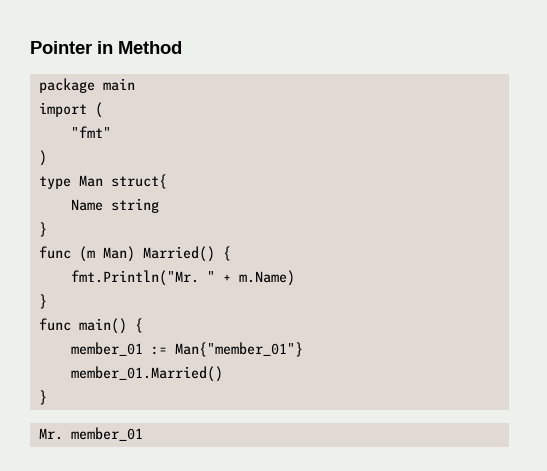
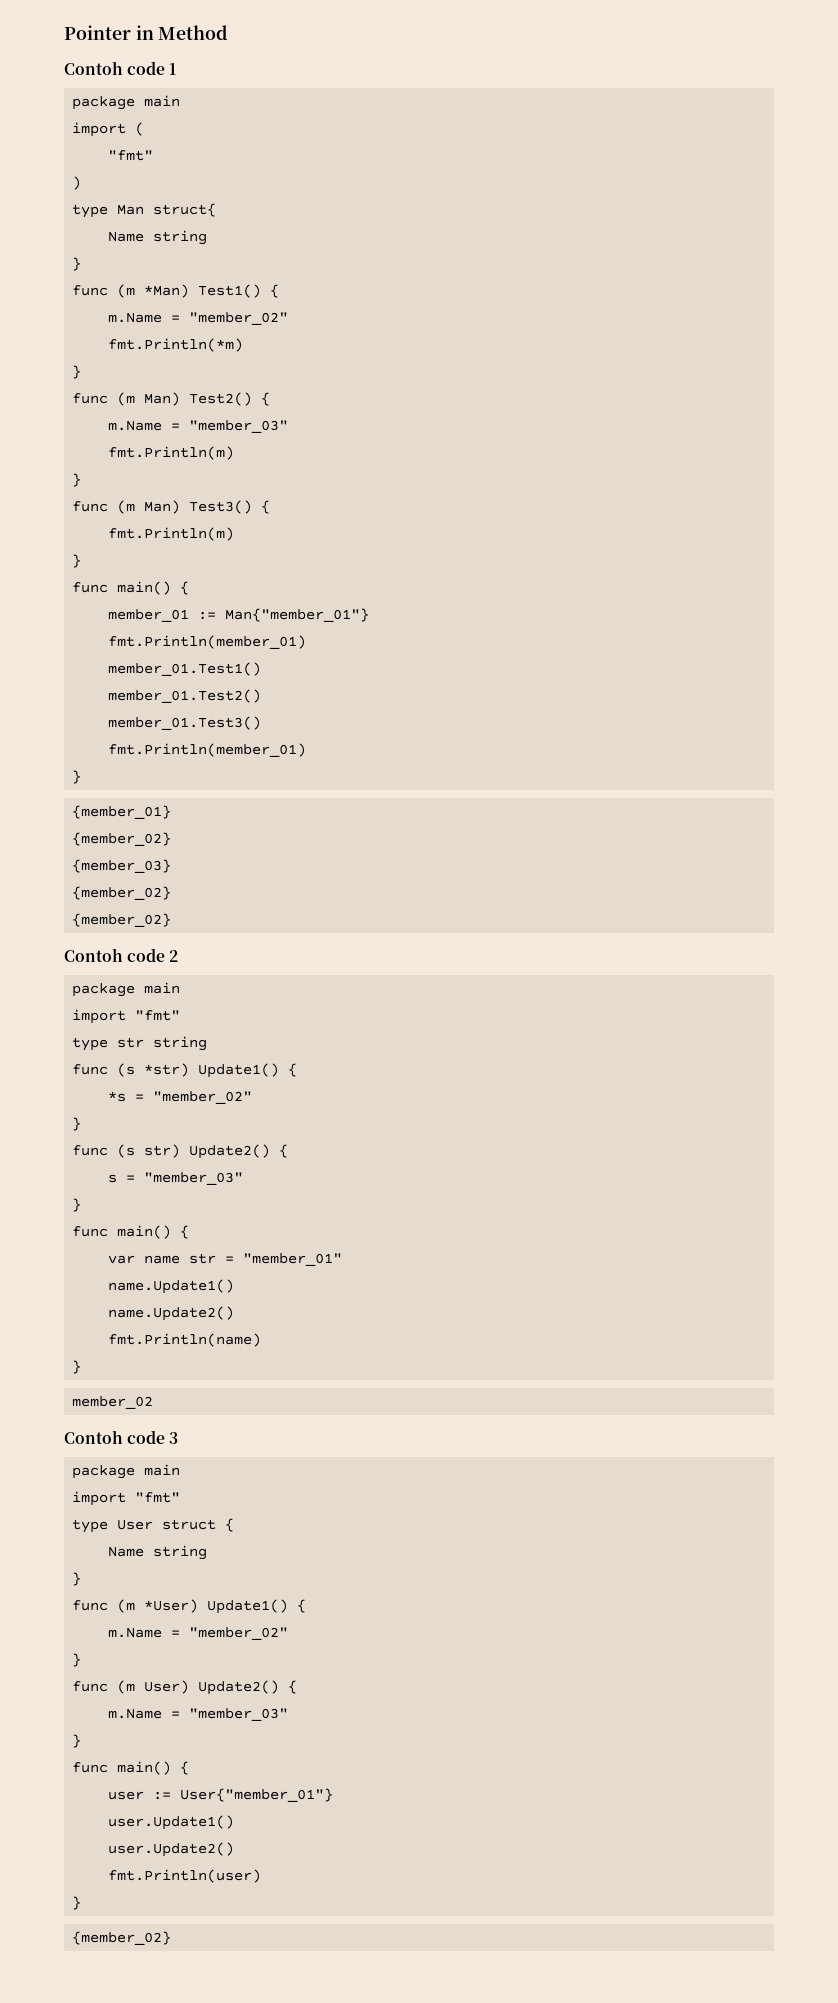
(182, 47) none -> [64,61,177,75] // Contoh code 1
[102,246,231,262] [70,270,295,286] Man) Married() { // fmt.Println("Mr. " + m.Name) -> [143,284,279,298] [107,312,288,325] [107,338,243,352] [71,365,81,379] [71,392,270,406] [107,420,288,433] [107,446,234,460] [71,473,81,487] [71,500,270,514] [107,527,234,541] *Man) Test1() { // m.Name = "member_02" // fmt.Println(*m) // } // func (m Man) Test2() { // m.Name = "member_03" // fmt.Println(m) // } // func (m Man) Test3() { // fmt.Println(m)
[70,366,223,382] [38,390,47,405] [38,427,143,441] member_01.Married() // } // Mr. member_01 -> [107,635,306,649] [107,662,261,676] [107,689,261,703] [107,716,261,730] [107,743,306,757] [71,770,81,784] [71,805,171,819] [71,832,171,846] [71,859,171,873] [71,886,171,900] [71,913,171,927] [64,948,179,962] [71,982,180,997] [71,1009,180,1024] [71,1036,207,1051] [71,1063,297,1078] [107,1091,252,1104] [71,1117,81,1131] [71,1144,288,1159] [107,1172,243,1185] [71,1198,81,1212] [71,1225,189,1239] [107,1253,342,1266] [107,1279,234,1294] [107,1306,234,1321] [107,1333,261,1347] [71,1360,81,1374] [71,1396,153,1409] [64,1430,179,1444] [71,1464,180,1479] [71,1491,180,1506] [71,1518,234,1533] [107,1545,207,1560] [71,1572,81,1586] [71,1599,306,1614] [107,1627,288,1640] [71,1653,81,1667] [71,1680,297,1695] [107,1708,288,1721] [71,1734,81,1748] [71,1761,189,1775] [107,1788,333,1802] [107,1815,234,1830] [107,1842,234,1857] [107,1869,261,1883] [71,1896,81,1910] [71,1931,171,1945] fmt.Println(member_01) // member_01.Test1() // member_01.Test2() // member_01.Test3() // fmt.Println(member_01) // } // {member_01} // {member_02} // {member_03} // {member_02} // {member_02} // Contoh code 2 // package main // import "fmt" // type str string // func (s *str) Update1() { // *s = "member_02" // } // func (s str) Update2() { // s = "member_03" // } // func main() { // var name str = "member_01" // name.Update1() // name.Update2() // fmt.Println(name) // } // member_02 // Contoh code 3 // package main // import "fmt" // type User struct { // Name string // } // func (m *User) Update1() { // m.Name = "member_02" // } // func (m User) Update2() { // m.Name = "member_03" // } // func main() { // user := User{"member_01"} // user.Update1() // user.Update2() // fmt.Println(user) // } // {member_02}

